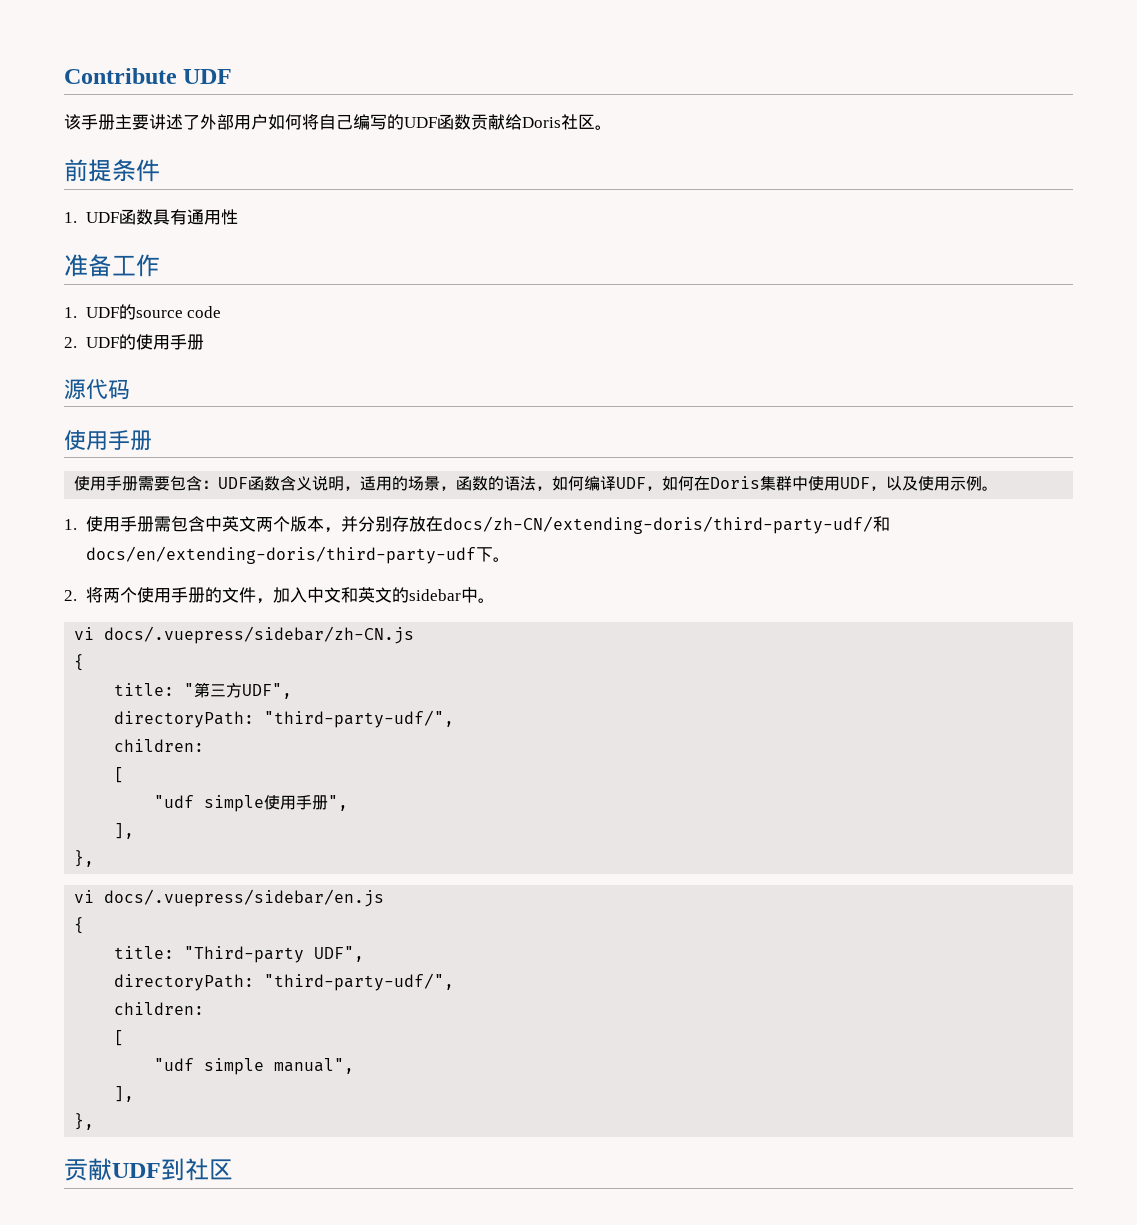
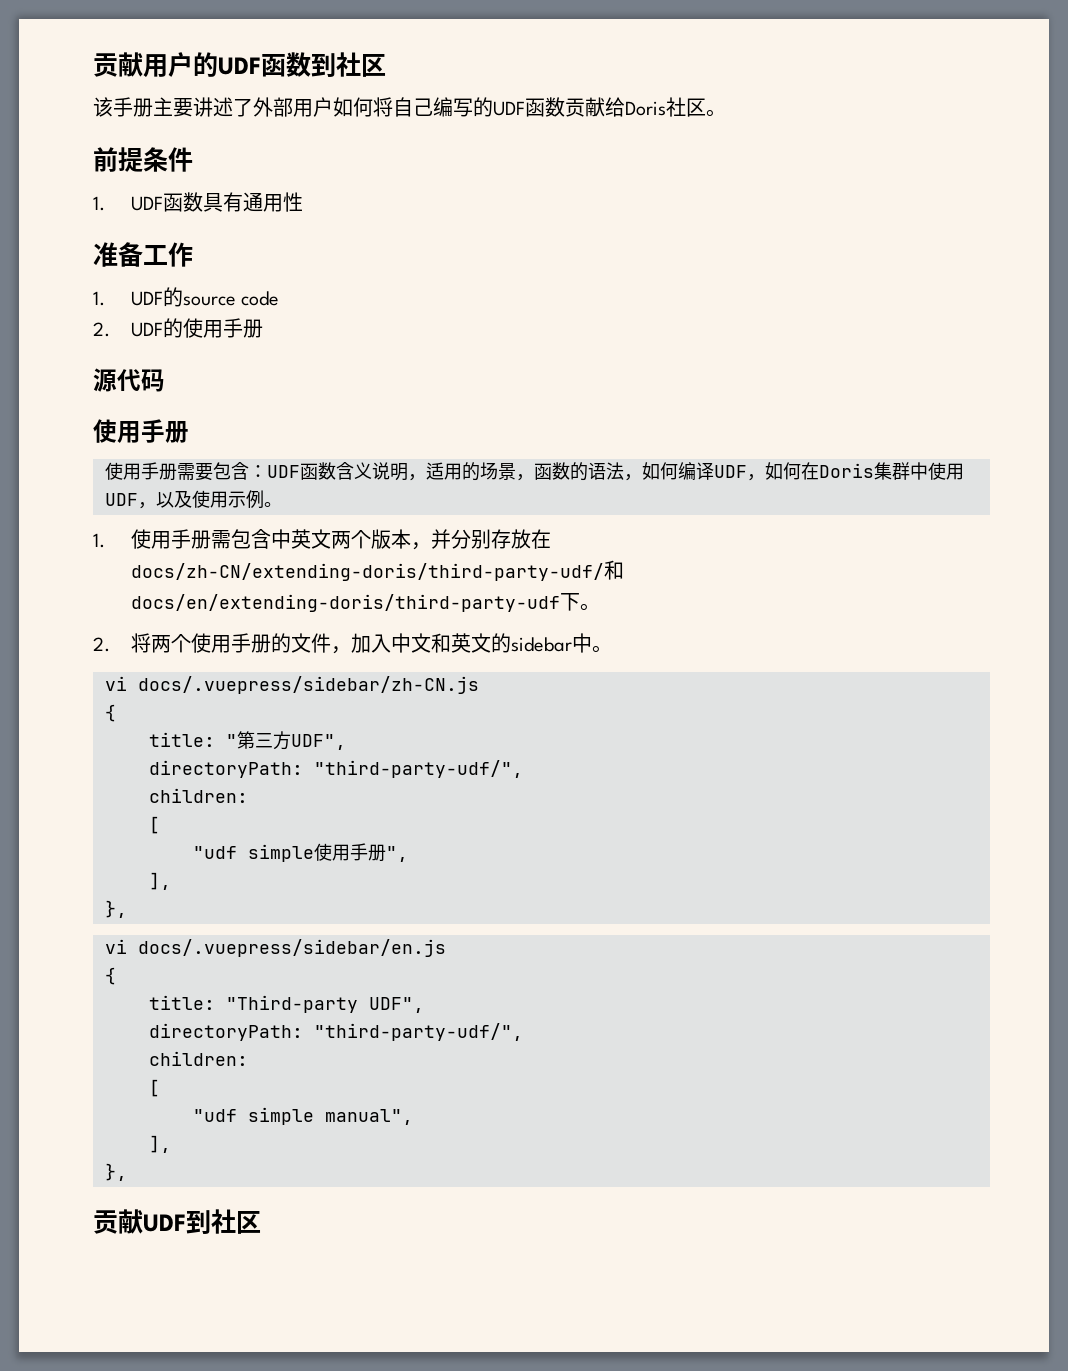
[64,68,233,84] Contribute UDF -> [93,52,386,78] 贡献用户的UDF函数到社区

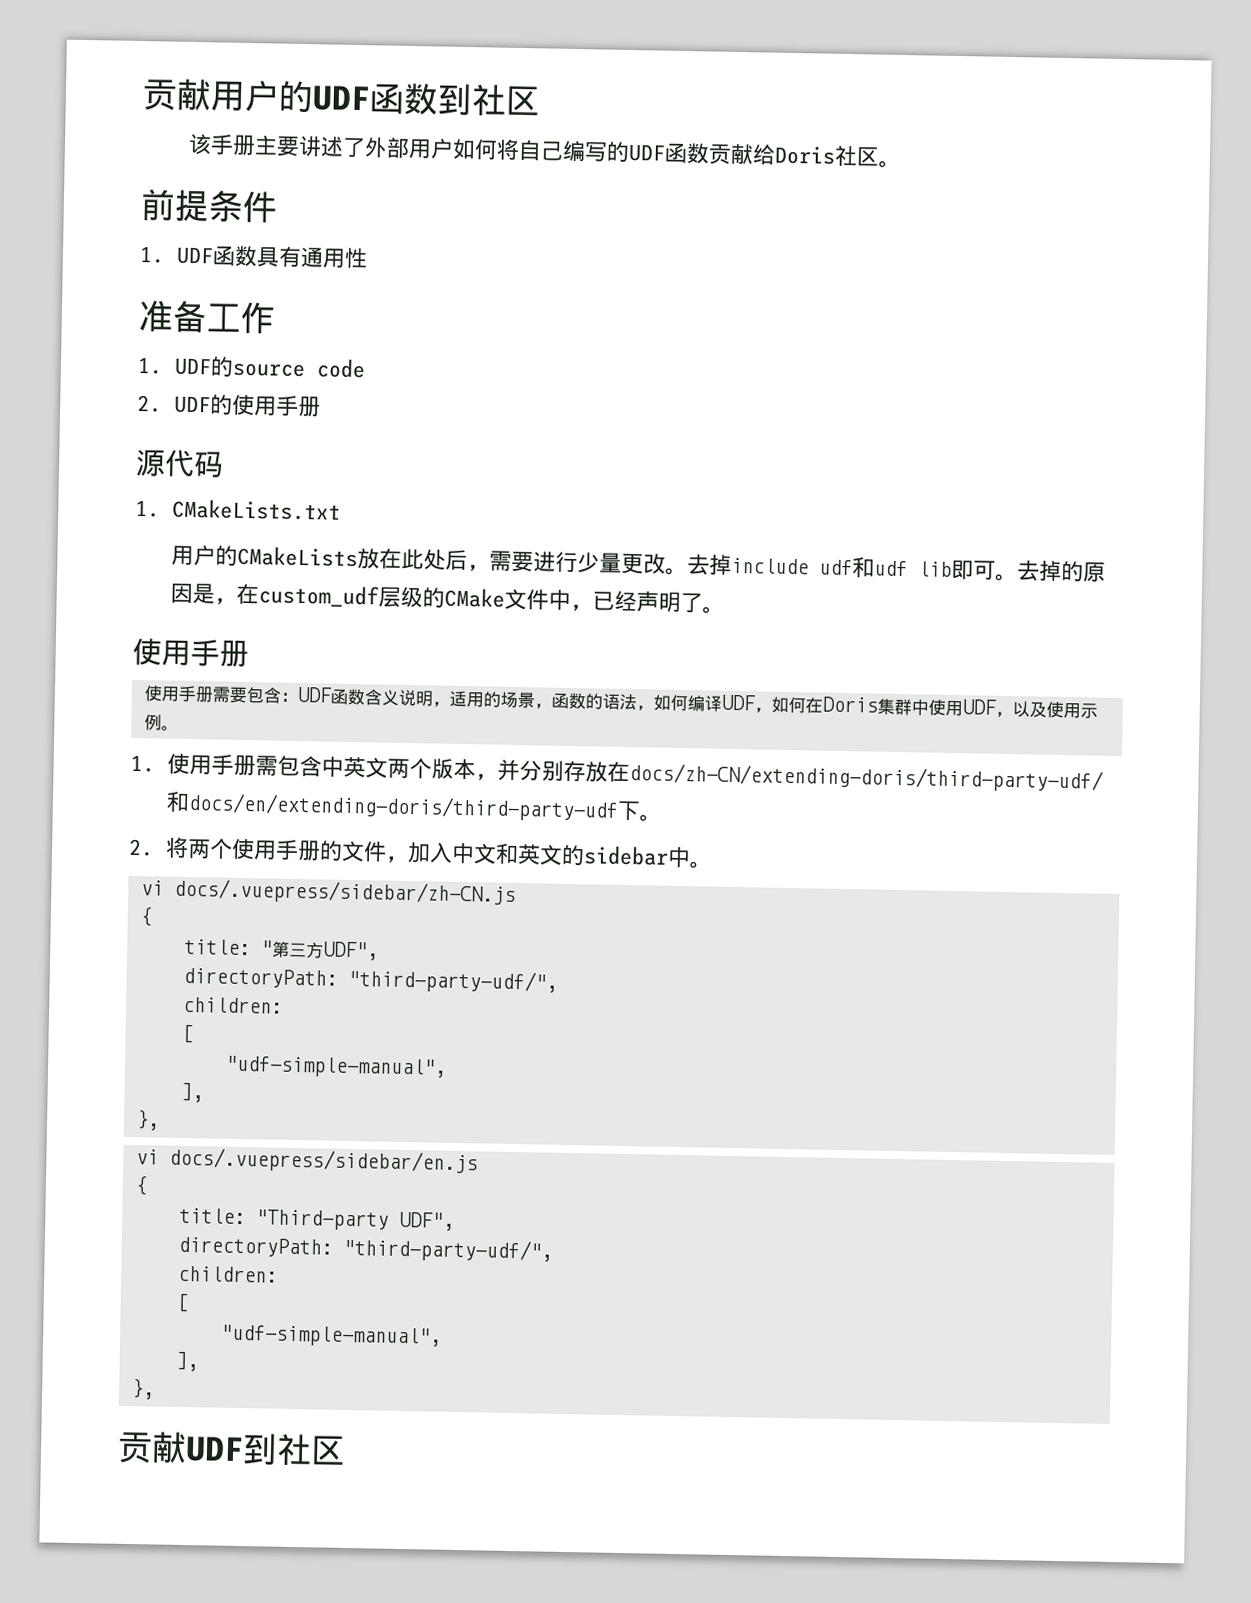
(165, 380) none -> [135,498,341,521] [170,545,1106,583] [169,582,725,614] // 1. CMakeLists.txt // 用户的CMakeLists放在此处后，需要进行少量更改。去掉include udf和udf lib即可。去掉的原因是，在custom_udf层级的CMake文件中，已经声明了。
[193,843,408,862] "udf simple使用手册", -> [224,1055,447,1079] "udf-simple-manual",
[193,1107,413,1125] "udf simple manual", -> [219,1324,442,1348] "udf-simple-manual",

